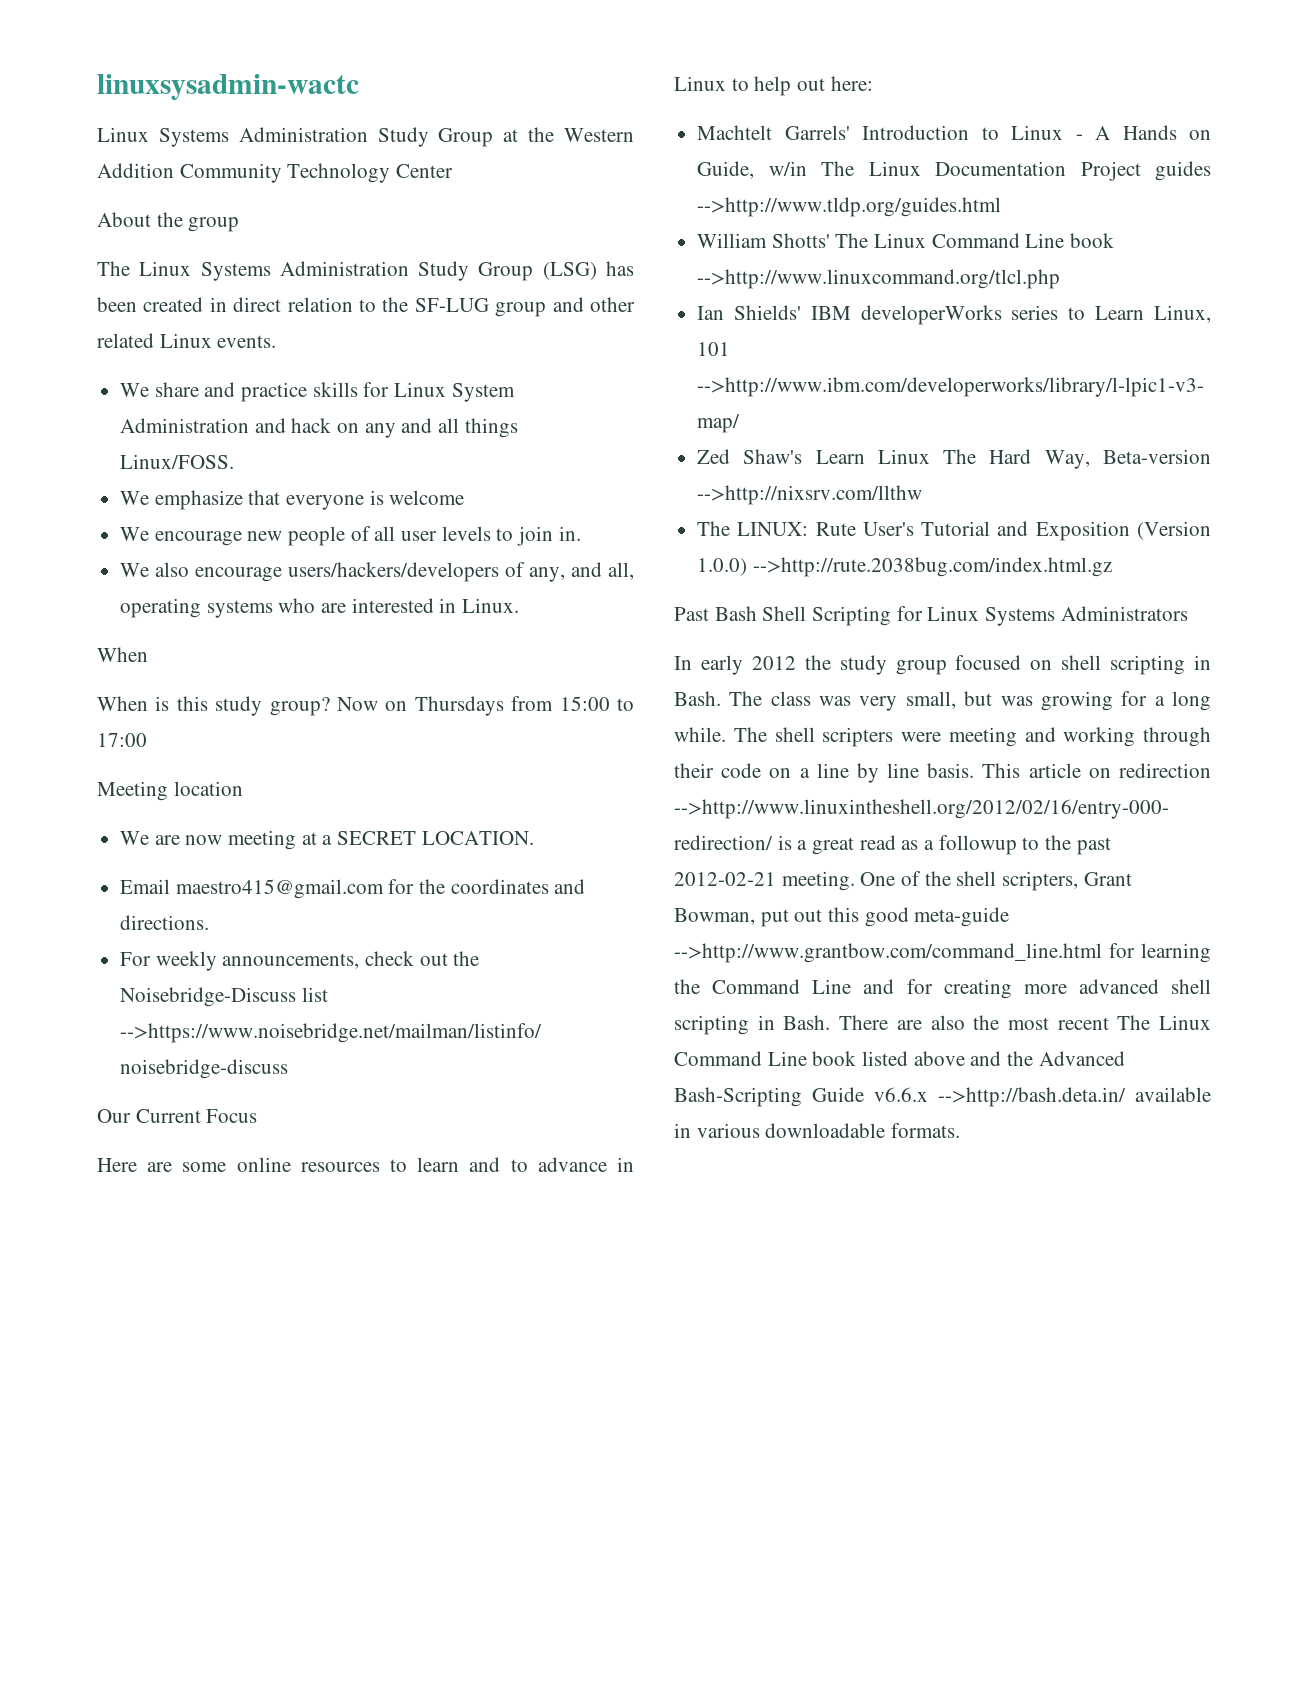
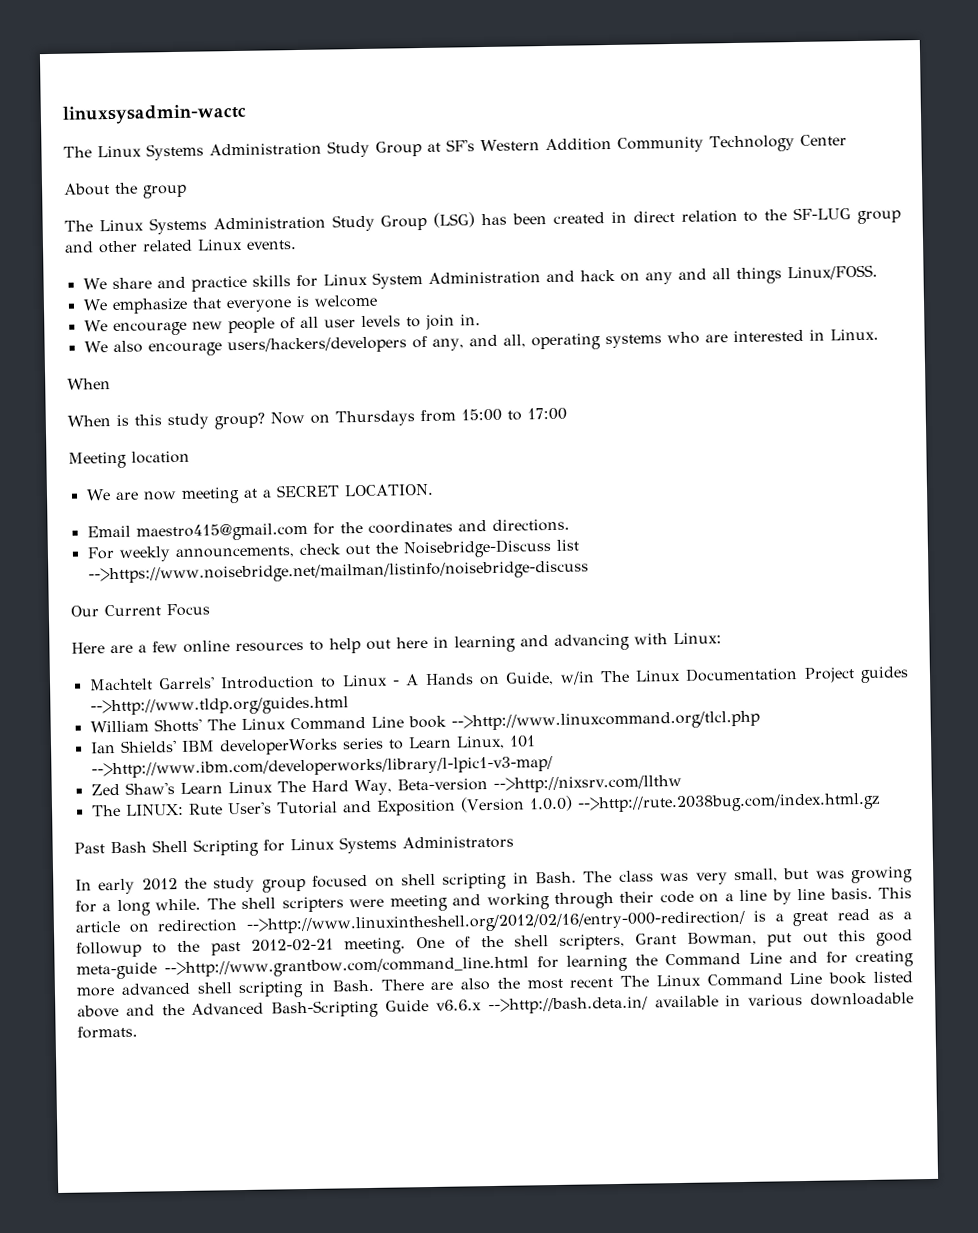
(359, 87) none -> [63,146,92,158] The
[528,127,555,142] the -> [446,139,475,152] SF's
[182,1162,227,1172] some -> [138,641,178,653] a few
[417,1157,634,1172] [674,76,873,96] learn and to advance in Linux to help out here: -> [329,632,722,654] help out here in learning and advancing with Linux:

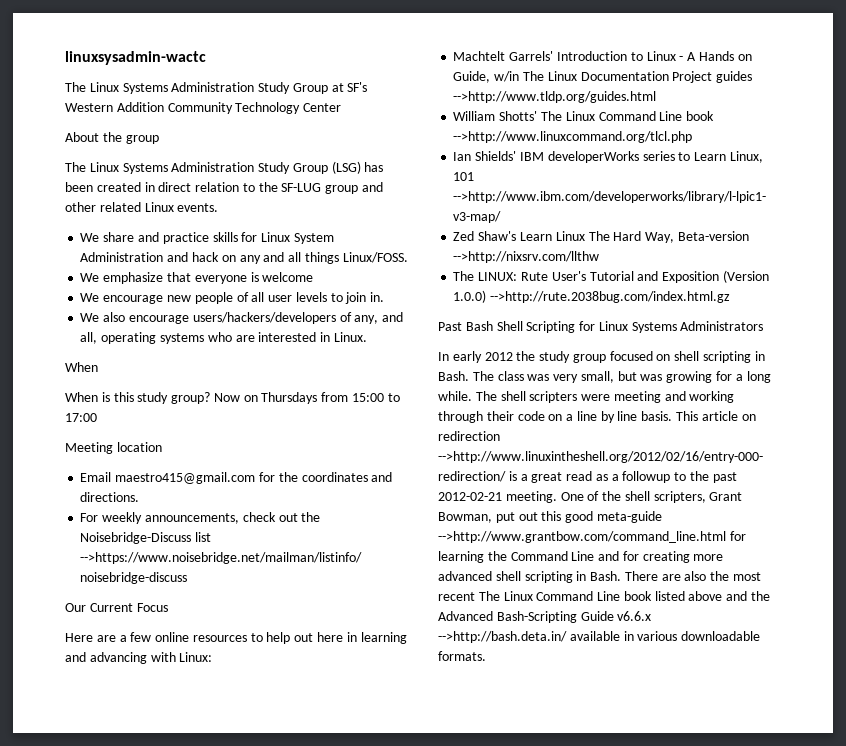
[85,483,434,504] // We are now meeting at a SECRET LOCATION. -> (162, 447) none

